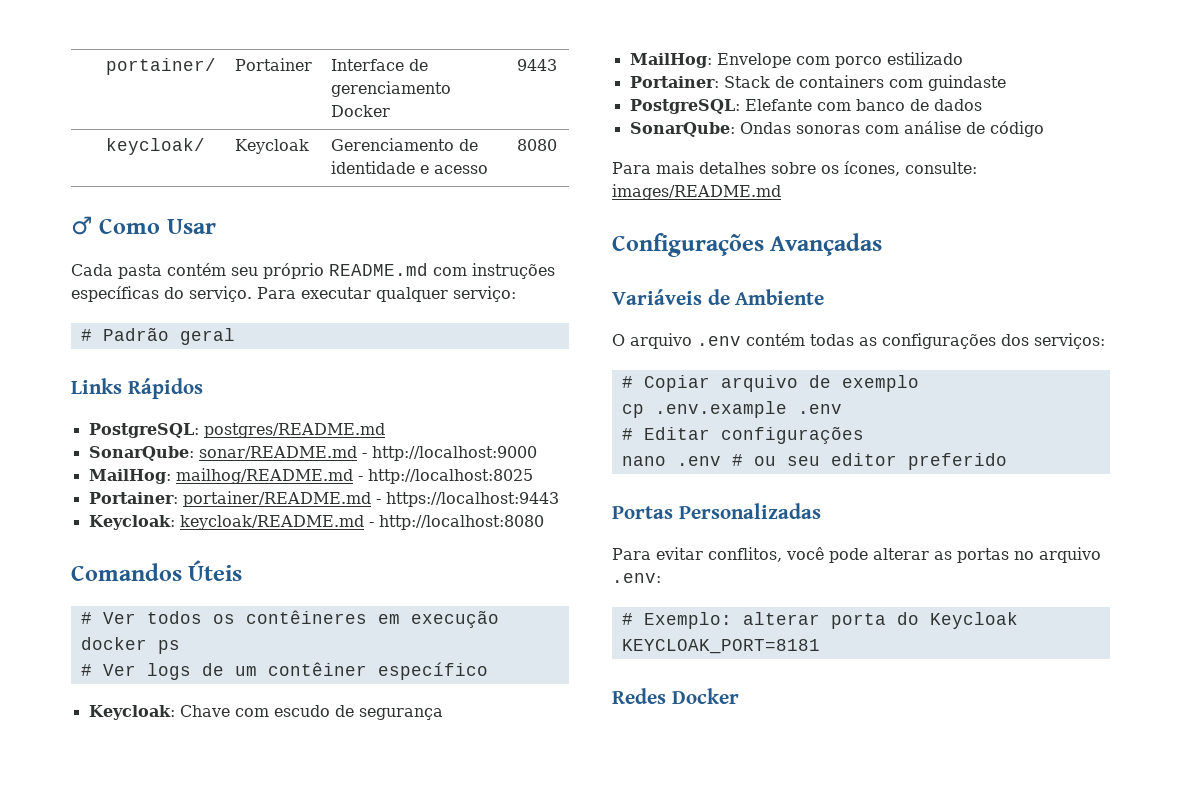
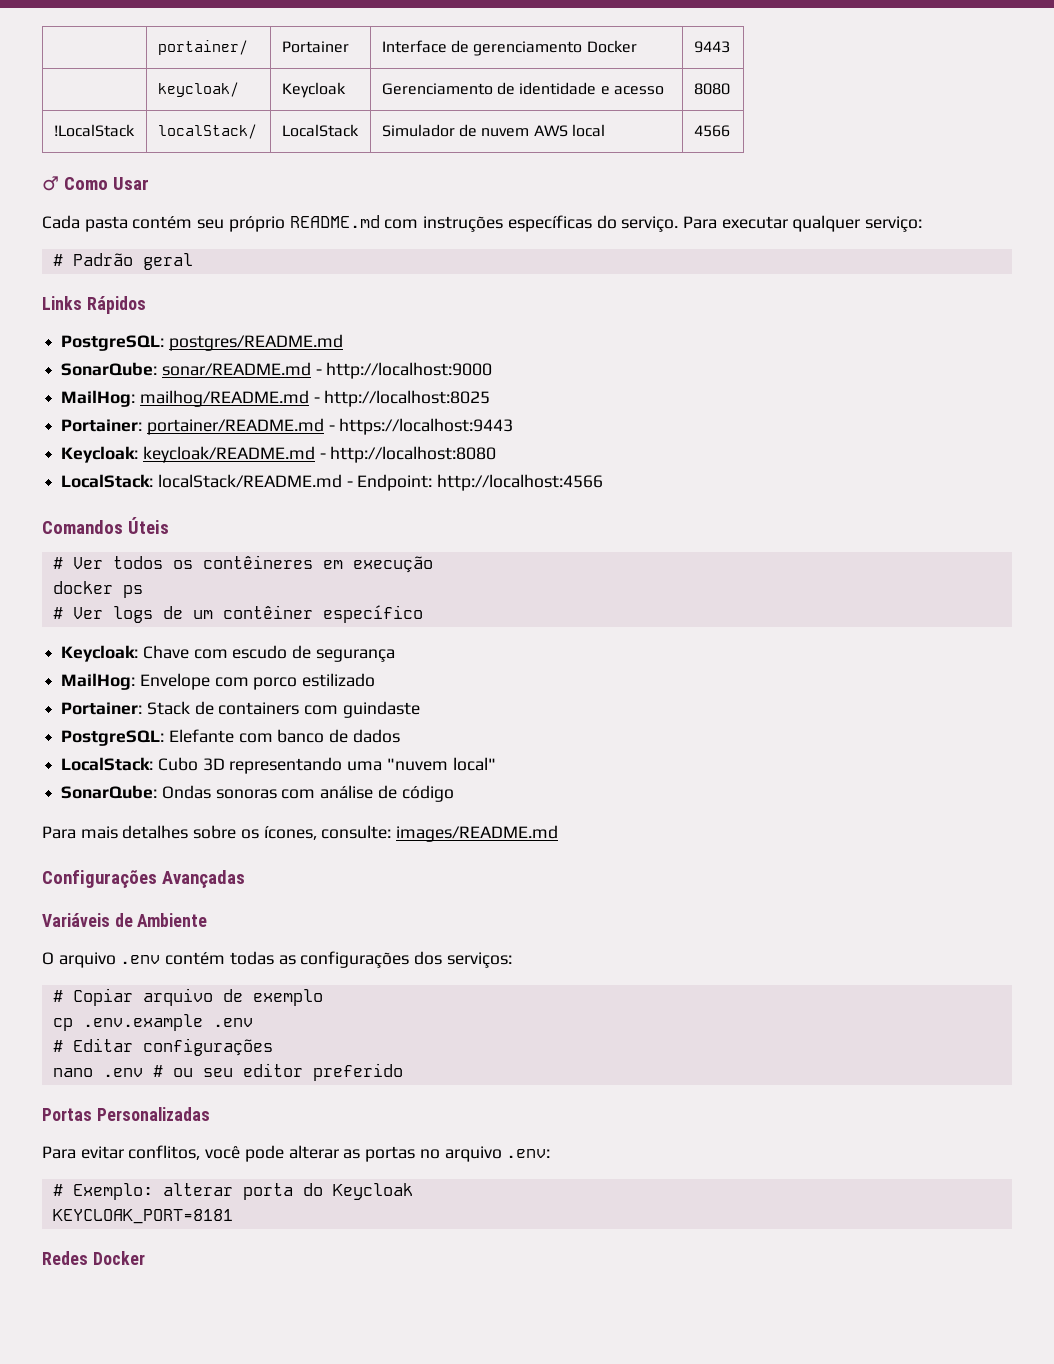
(558, 145) none -> [53,124,135,137] [157,124,257,139] [281,124,359,137] [381,124,606,137] [693,125,730,137] // !LocalStack | localStack/ | LocalStack | Simulador de nuvem AWS local | 4566
(544, 522) none -> [61,474,604,491] // LocalStack: localStack/README.md - Endpoint: http://localhost:4566
(982, 105) none -> [61,757,496,774] // LocalStack: Cubo 3D representando uma "nuvem local"

